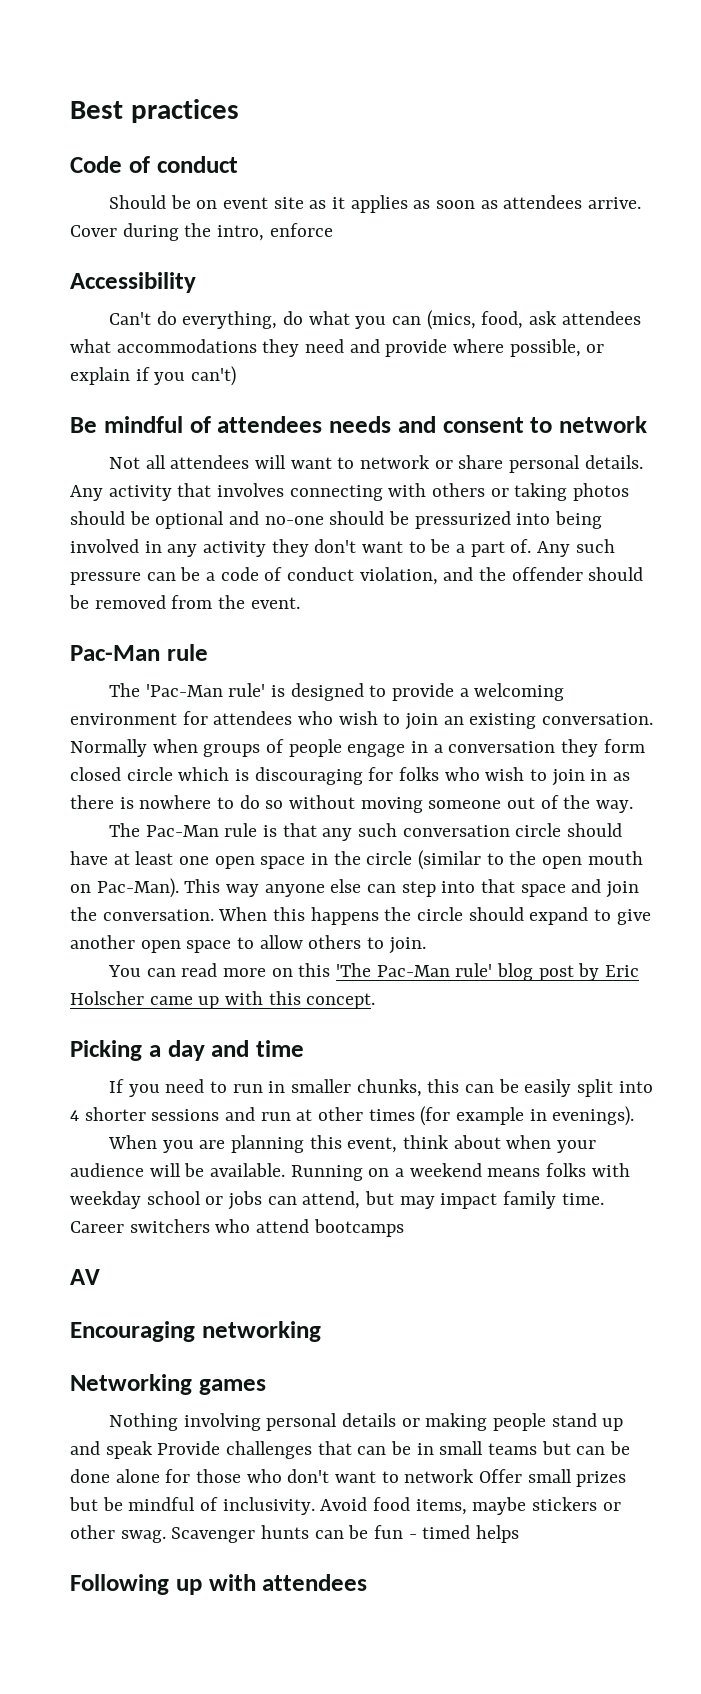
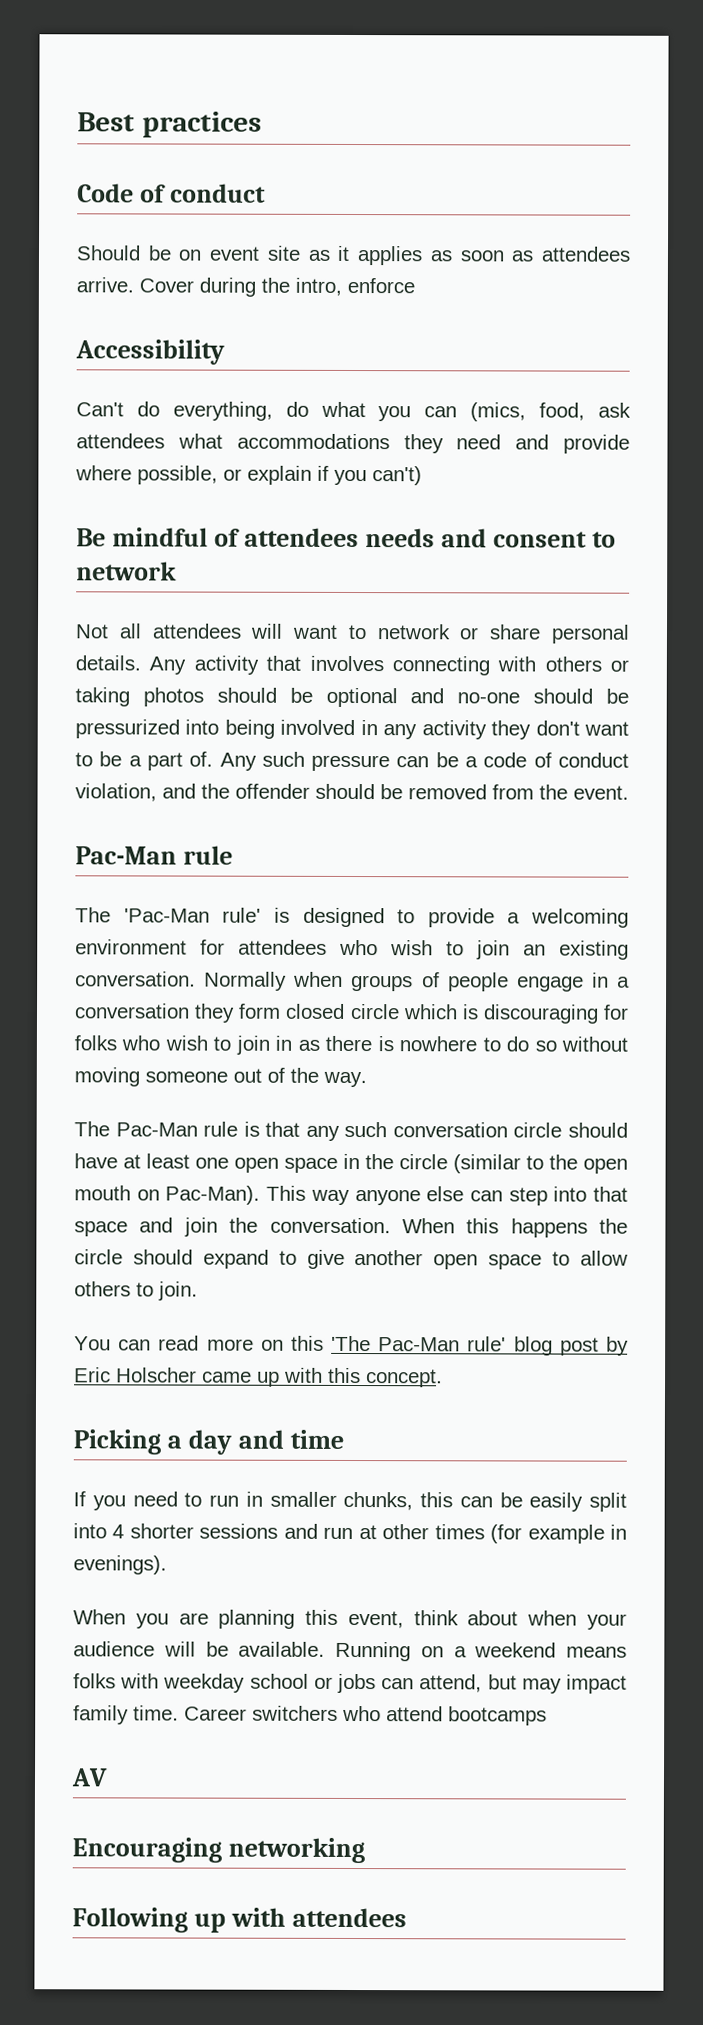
[70,1374,266,1395] [108,1413,624,1431] [70,1441,631,1459] [70,1469,627,1487] [69,1497,621,1515] [70,1525,520,1543] // Networking games // Nothing involving personal details or making people stand up and speak Provide challenges that can be in small teams but can be done alone for those who don't want to network Offer small prizes but be mindful of inclusivity. Avoid food items, maybe stickers or other swag. Scavenger hunts can be fun - timed helps -> (366, 1850) none

